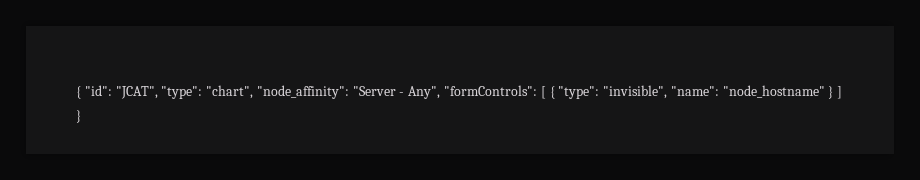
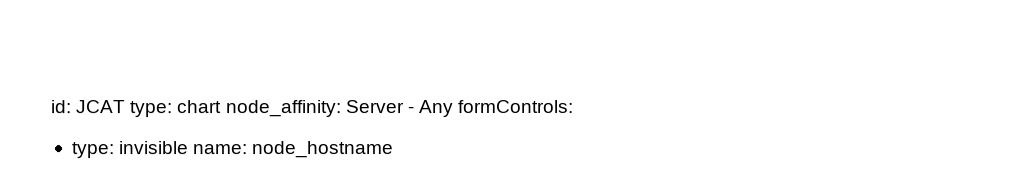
[76,85,843,99] [76,110,81,123] { "id": "JCAT", "type": "chart", "node_affinity": "Server - Any", "formControls": [ { "type": "invisible", "name": "node_hostname" } ] } -> [51,99,575,118] [71,141,395,159] id: JCAT type: chart node_affinity: Server - Any formControls: // type: invisible name: node_hostname

